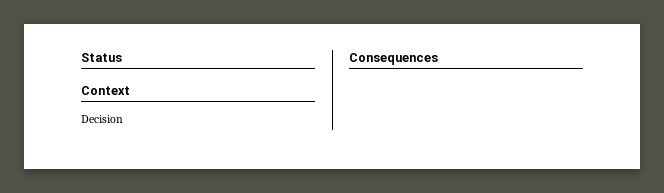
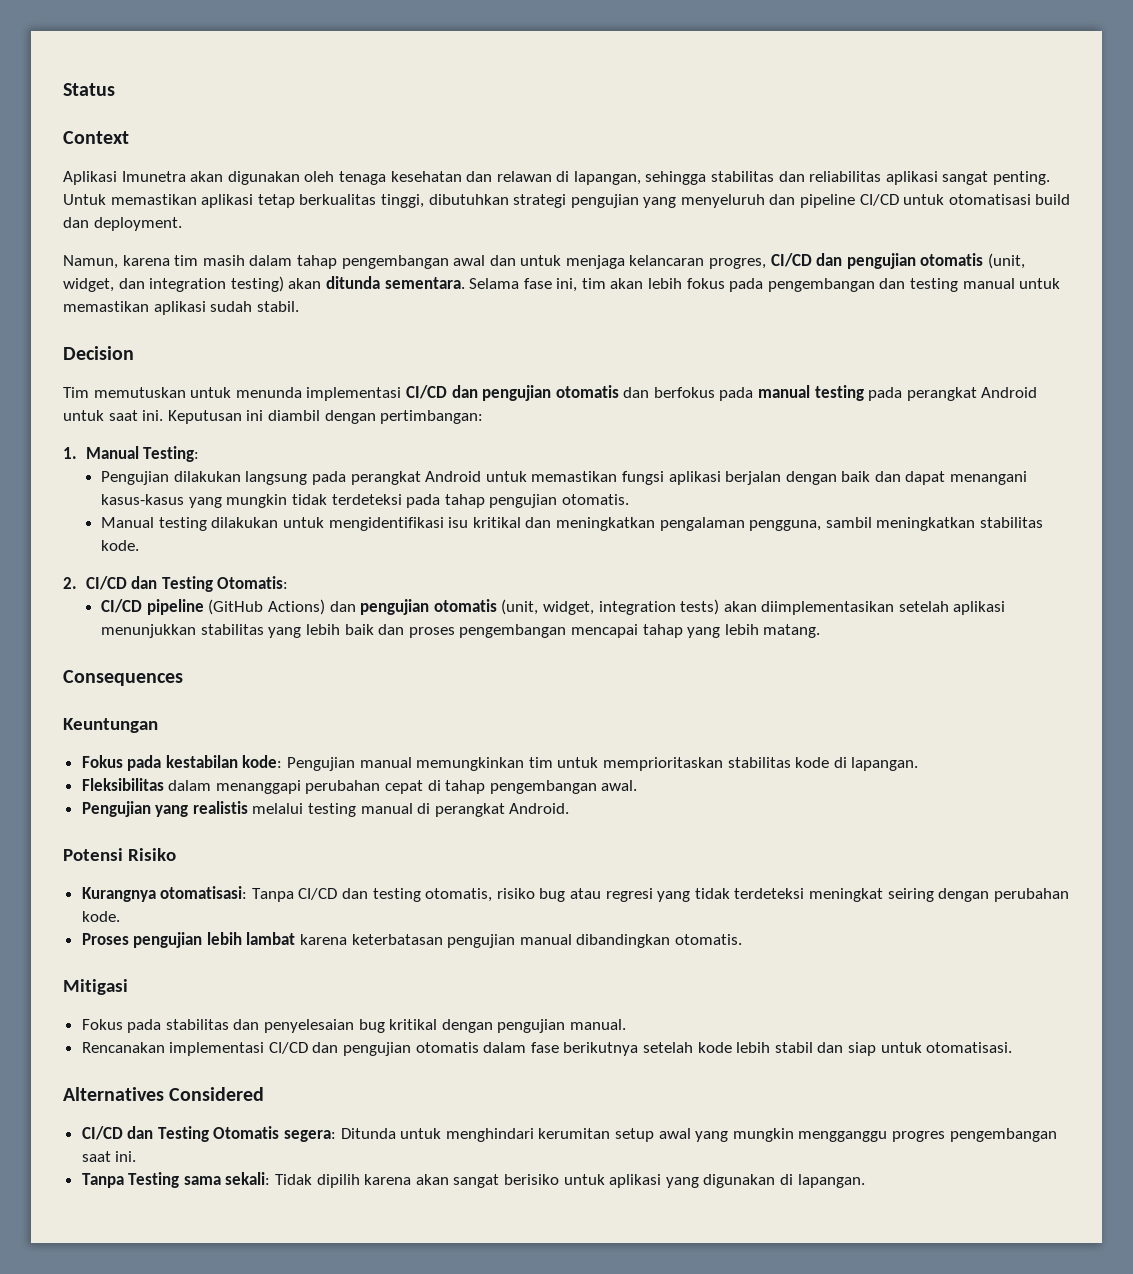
[81,115,123,123] [349,53,438,65] Decision // Consequences -> [63,171,1051,185] [63,194,1071,208] [63,217,182,231] [63,253,1026,269] [63,276,1061,292] [63,301,299,315] [63,346,134,360] [63,385,1038,401] [63,410,484,424] [63,446,200,462] [101,471,1028,485] [101,494,629,508] [101,517,1043,531] [101,540,140,551] [63,576,289,592] [101,599,1006,615] [101,624,821,638] [63,670,183,686] [63,718,158,733] [81,755,919,771] [81,778,638,794] [81,801,570,817] [63,848,176,861] [81,886,1069,902] [81,911,120,922] [81,932,743,948] [63,979,128,995] [81,1019,627,1033] [81,1042,1013,1056] [63,1087,265,1101] [81,1126,1057,1142] [81,1151,137,1162] [81,1172,865,1188] Aplikasi Imunetra akan digunakan oleh tenaga kesehatan dan relawan di lapangan, sehingga stabilitas dan reliabilitas aplikasi sangat penting. Untuk memastikan aplikasi tetap berkualitas tinggi, dibutuhkan strategi pengujian yang menyeluruh dan pipeline CI/CD untuk otomatisasi build dan deployment. // Namun, karena tim masih dalam tahap pengembangan awal dan untuk menjaga kelancaran progres, CI/CD dan pengujian otomatis (unit, widget, dan integration testing) akan ditunda sementara. Selama fase ini, tim akan lebih fokus pada pengembangan dan testing manual untuk memastikan aplikasi sudah stabil. // Decision // Tim memutuskan untuk menunda implementasi CI/CD dan pengujian otomatis dan berfokus pada manual testing pada perangkat Android untuk saat ini. Keputusan ini diambil dengan pertimbangan: // 1. Manual Testing: // Pengujian dilakukan langsung pada perangkat Android untuk memastikan fungsi aplikasi berjalan dengan baik dan dapat menangani kasus-kasus yang mungkin tidak terdeteksi pada tahap pengujian otomatis. // Manual testing dilakukan untuk mengidentifikasi isu kritikal dan meningkatkan pengalaman pengguna, sambil meningkatkan stabilitas kode. // 2. CI/CD dan Testing Otomatis: // CI/CD pipeline (GitHub Actions) dan pengujian otomatis (unit, widget, integration tests) akan diimplementasikan setelah aplikasi menunjukkan stabilitas yang lebih baik dan proses pengembangan mencapai tahap yang lebih matang. // Consequences // Keuntungan // Fokus pada kestabilan kode: Pengujian manual memungkinkan tim untuk memprioritaskan stabilitas kode di lapangan. // Fleksibilitas dalam menanggapi perubahan cepat di tahap pengembangan awal. // Pengujian yang realistis melalui testing manual di perangkat Android. // Potensi Risiko // Kurangnya otomatisasi: Tanpa CI/CD dan testing otomatis, risiko bug atau regresi yang tidak terdeteksi meningkat seiring dengan perubahan kode. // Proses pengujian lebih lambat karena keterbatasan pengujian manual dibandingkan otomatis. // Mitigasi // Fokus pada stabilitas dan penyelesaian bug kritikal dengan pengujian manual. // Rencanakan implementasi CI/CD dan pengujian otomatis dalam fase berikutnya setelah kode lebih stabil dan siap untuk otomatisasi. // Alternatives Considered // CI/CD dan Testing Otomatis segera: Ditunda untuk menghindari kerumitan setup awal yang mungkin mengganggu progres pengembangan saat ini. // Tanpa Testing sama sekali: Tidak dipilih karena akan sangat berisiko untuk aplikasi yang digunakan di lapangan.

